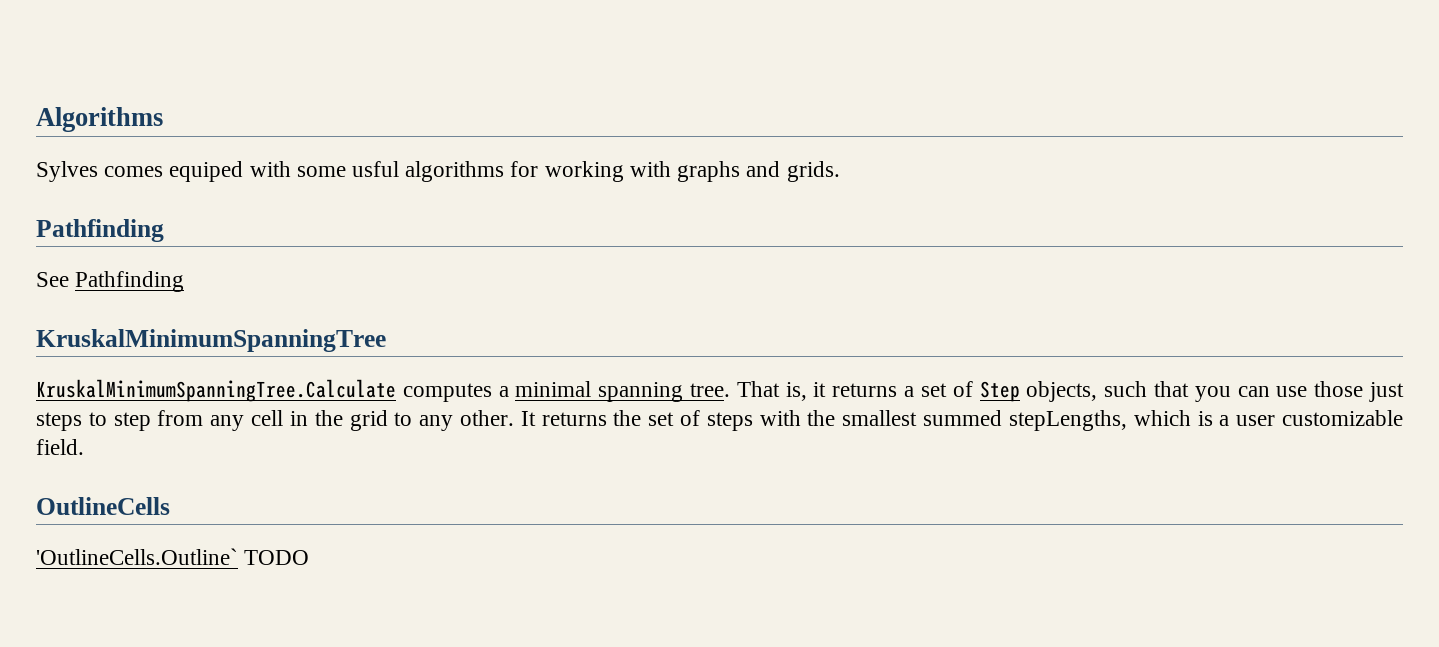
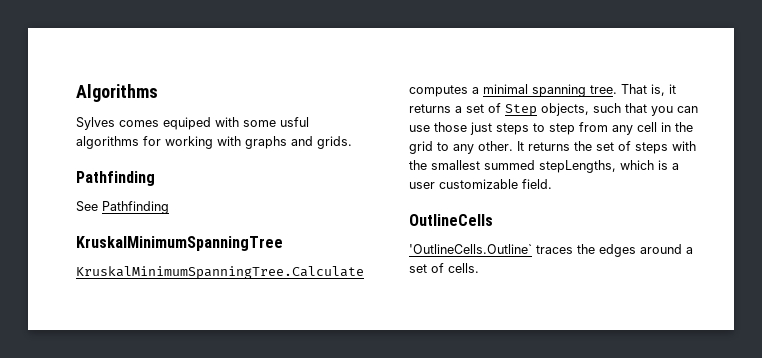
[244,550,310,565] TODO -> [536,244,693,257] [409,263,479,273] traces the edges around a set of cells.

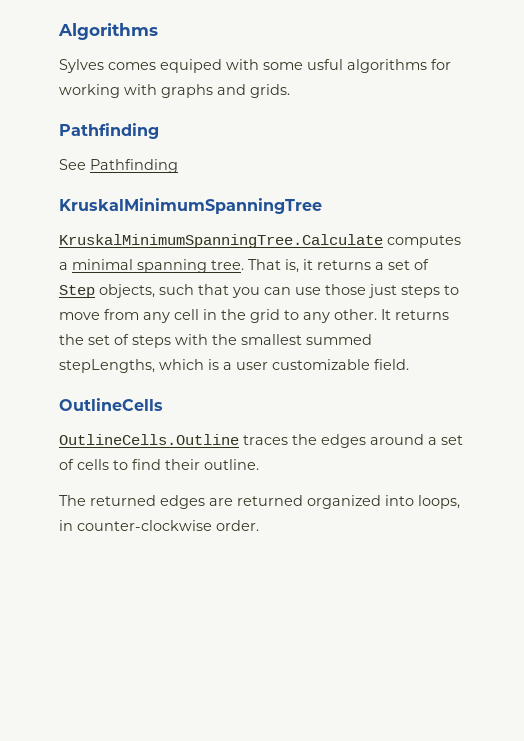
[549,123,575,135] step -> [59,312,100,320] move
[409,244,532,254] 'OutlineCells.Outline` -> [59,434,239,445] OutlineCells.Outline
[448,263,479,273] cells. -> [77,459,259,470] [59,495,460,509] [59,520,259,531] cells to find their outline. // The returned edges are returned organized into loops, in counter-clockwise order.

